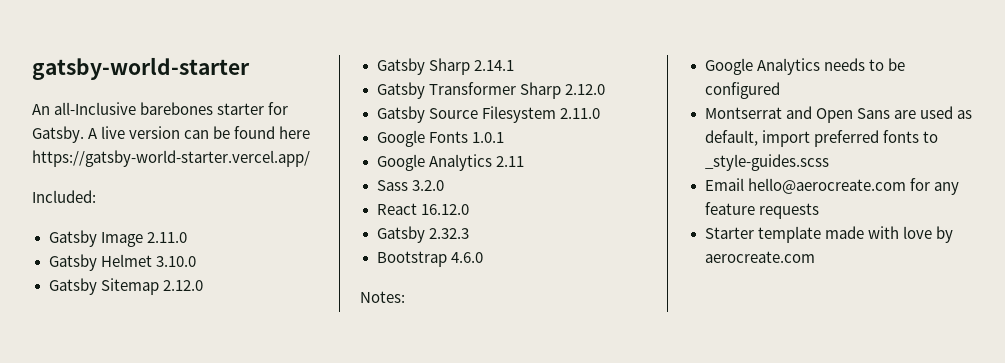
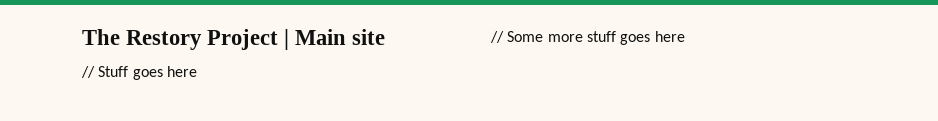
[32,57,250,80] [32,102,289,115] [32,126,311,143] [32,150,310,167] [32,190,96,203] [48,230,187,247] [48,254,196,271] [48,278,203,295] [376,58,514,75] [376,82,605,99] [376,106,600,123] [376,130,504,147] [376,154,524,171] [376,180,444,191] [376,203,469,215] [376,226,469,243] [376,251,483,267] [360,291,405,303] [704,58,905,75] [704,82,780,99] [704,106,972,123] [704,130,938,147] [704,154,829,171] [704,178,959,195] [704,202,819,219] [704,226,953,243] [704,251,815,263] gatsby-world-starter // An all-Inclusive barebones starter for Gatsby. A live version can be found here https://gatsby-world-starter.vercel.app/ // Included: // Gatsby Image 2.11.0 // Gatsby Helmet 3.10.0 // Gatsby Sitemap 2.12.0 // Gatsby Sharp 2.14.1 // Gatsby Transformer Sharp 2.12.0 // Gatsby Source Filesystem 2.11.0 // Google Fonts 1.0.1 // Google Analytics 2.11 // Sass 3.2.0 // React 16.12.0 // Gatsby 2.32.3 // Bootstrap 4.6.0 // Notes: // Google Analytics needs to be configured // Montserrat and Open Sans are used as default, import preferred fonts to _style-guides.scss // Email hello@aerocreate.com for any feature requests // Starter template made with love by aerocreate.com -> [82,29,386,50] [81,66,197,80] [490,31,685,45] The Restory Project | Main site // // Stuff goes here // // Some more stuff goes here

